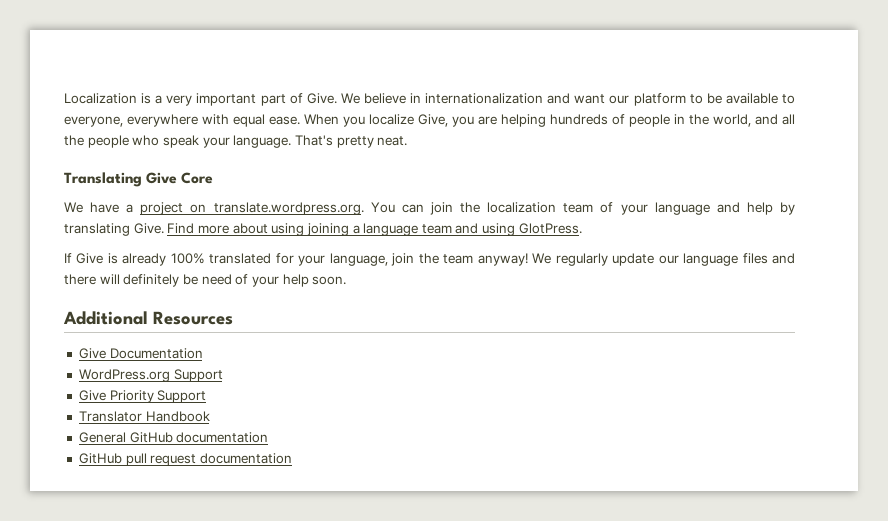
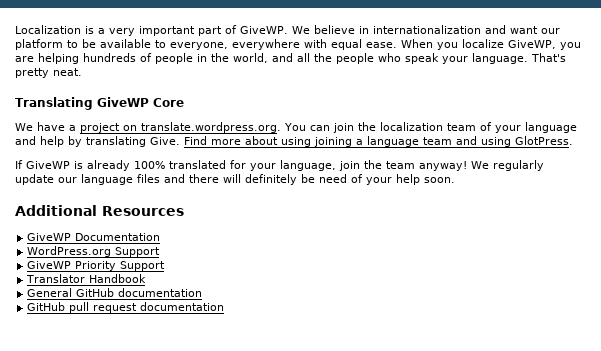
[306,93,337,104] Give. -> [240,26,288,34] GiveWP.
[418,114,448,127] Give, -> [508,40,556,49] GiveWP,
[146,172,178,184] Give -> [96,97,149,107] GiveWP
[76,253,104,264] Give -> [26,161,70,169] GiveWP
[78,348,106,359] Give -> [27,233,72,241] GiveWP
[78,390,106,401] Give -> [27,261,72,269] GiveWP

